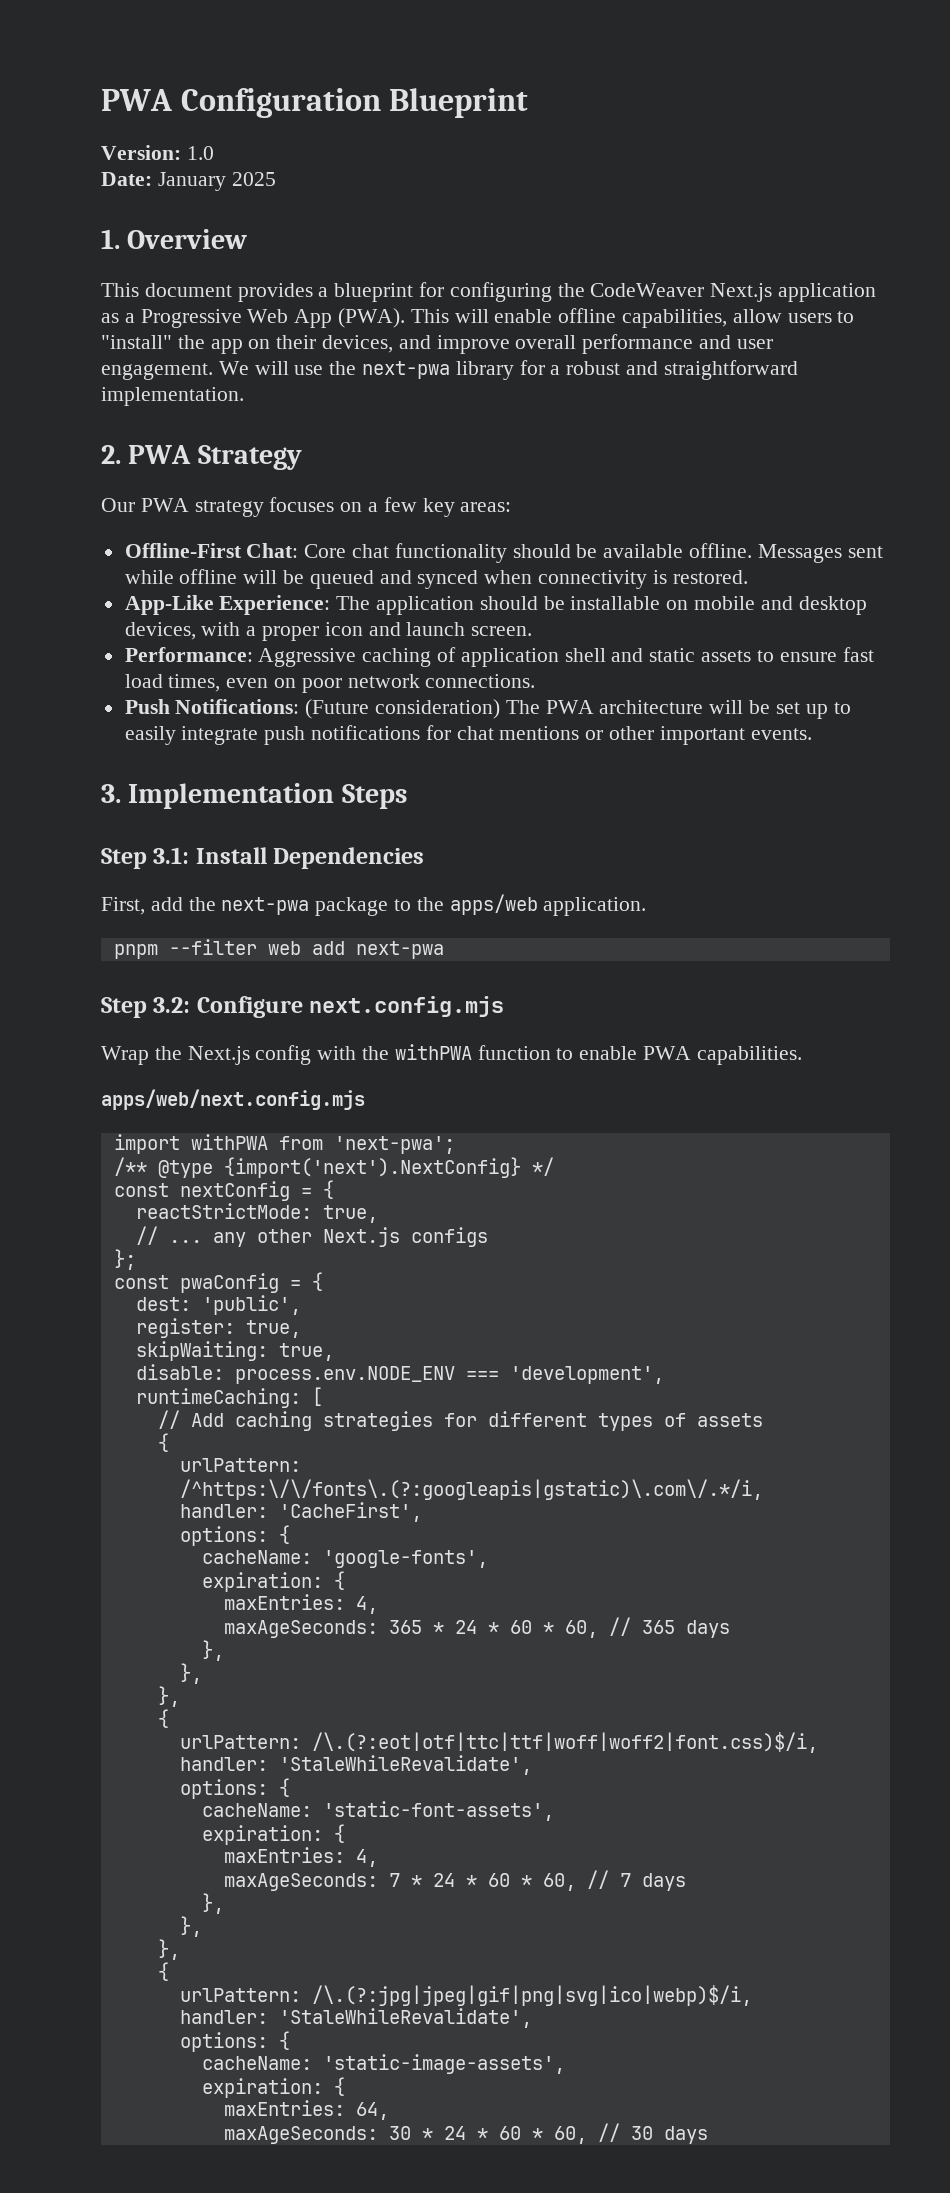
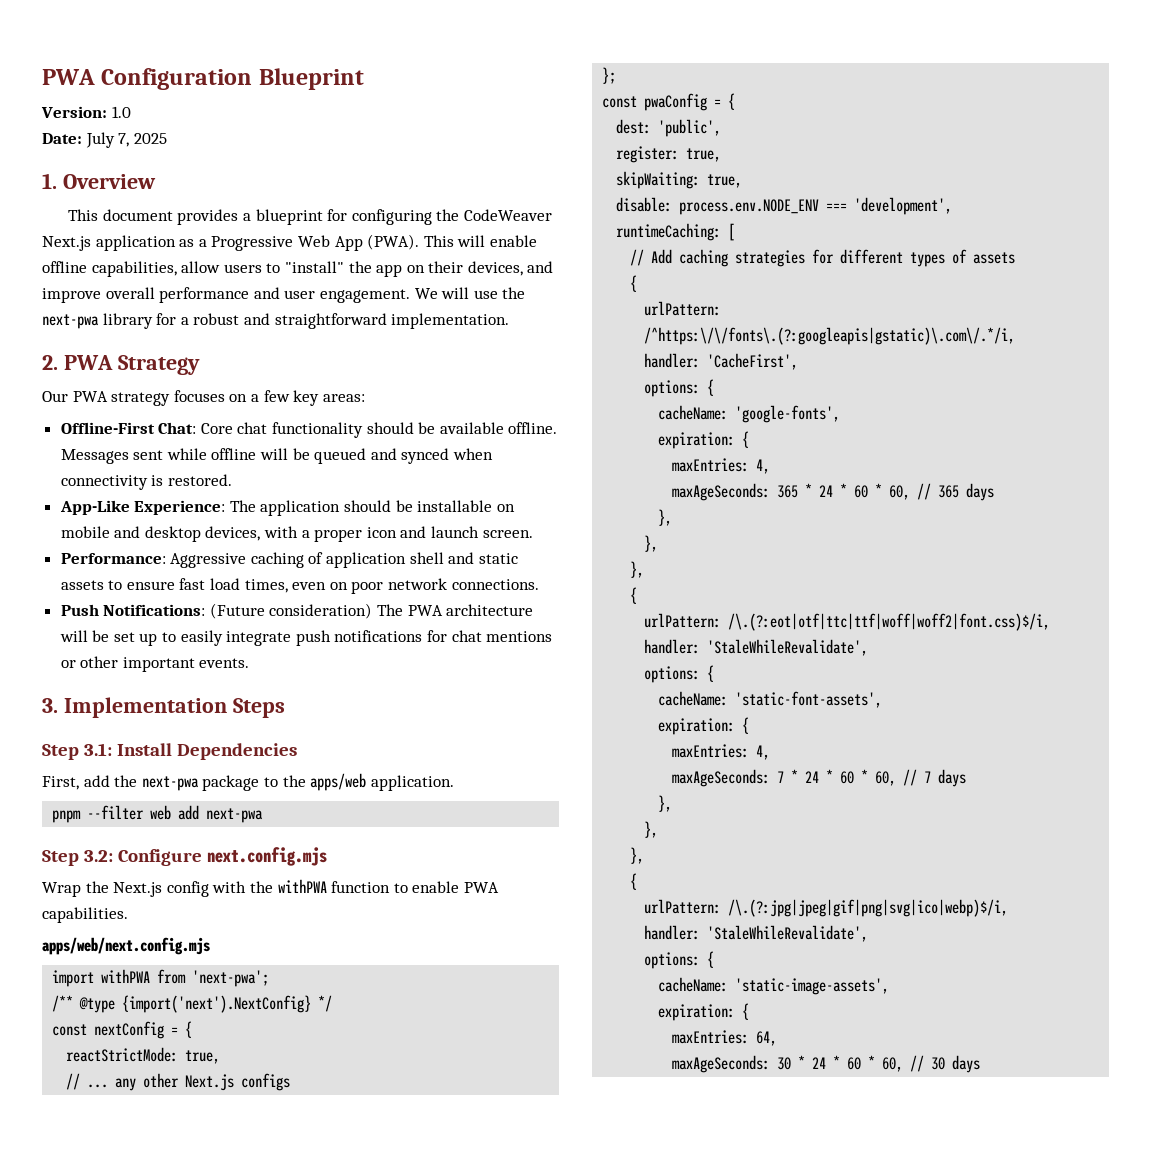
[157,172,226,191] January -> [85,132,130,148] July 7,

